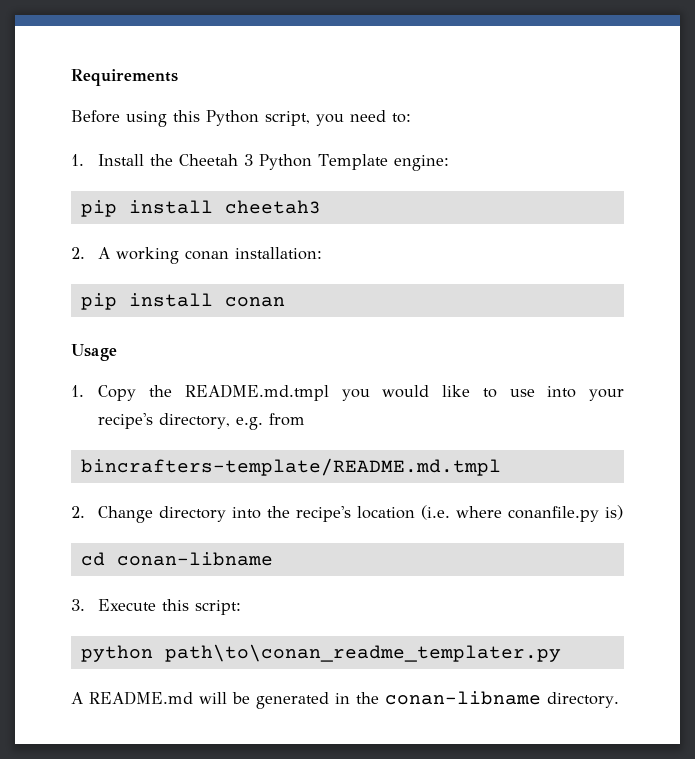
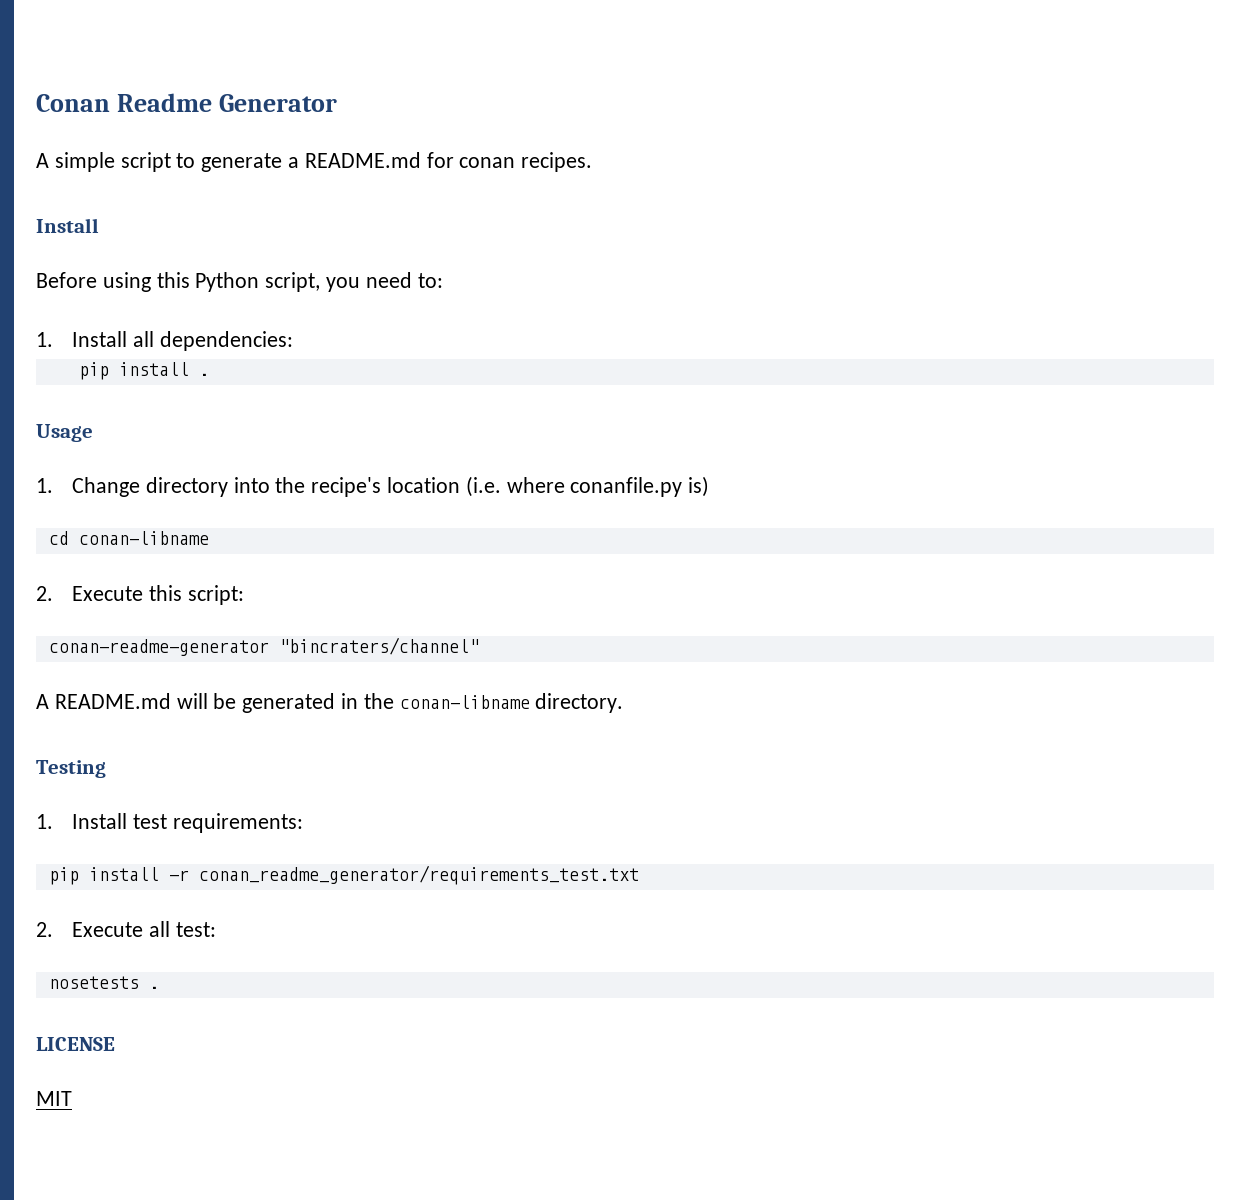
[71,69,178,86] Requirements -> [36,93,338,112] [36,152,593,172] [36,218,99,233] Conan Readme Generator // A simple script to generate a README.md for conan recipes. // Install
[150,154,450,171] [80,200,321,217] [71,247,323,264] [80,293,285,310] [71,344,117,361] [71,384,624,401] [98,413,306,430] [80,458,501,476] [71,506,85,518] the Cheetah 3 Python Template engine: // pip install cheetah3 // 2. A working conan installation: // pip install conan // Usage // 1. Copy the README.md.tmpl you would like to use into your recipe's directory, e.g. from // bincrafters-template/README.md.tmpl // 2. -> [132,331,293,351] [78,362,209,380] [36,424,93,442] [36,478,53,493] all dependencies: // pip install . // Usage // 1.
[71,599,85,611] 3. -> [36,586,53,601] 2.
[80,644,561,662] python path\to\conan_readme_templater.py -> [48,637,479,656] conan-readme-generator "bincraters/channel"
(619, 700) none -> [36,760,106,778] [36,813,303,833] [48,865,639,885] [36,921,216,937] [48,976,159,989] [36,1037,115,1051] [36,1091,72,1106] // Testing // 1. Install test requirements: // pip install -r conan_readme_generator/requirements_test.txt // 2. Execute all test: // nosetests . // LICENSE // MIT

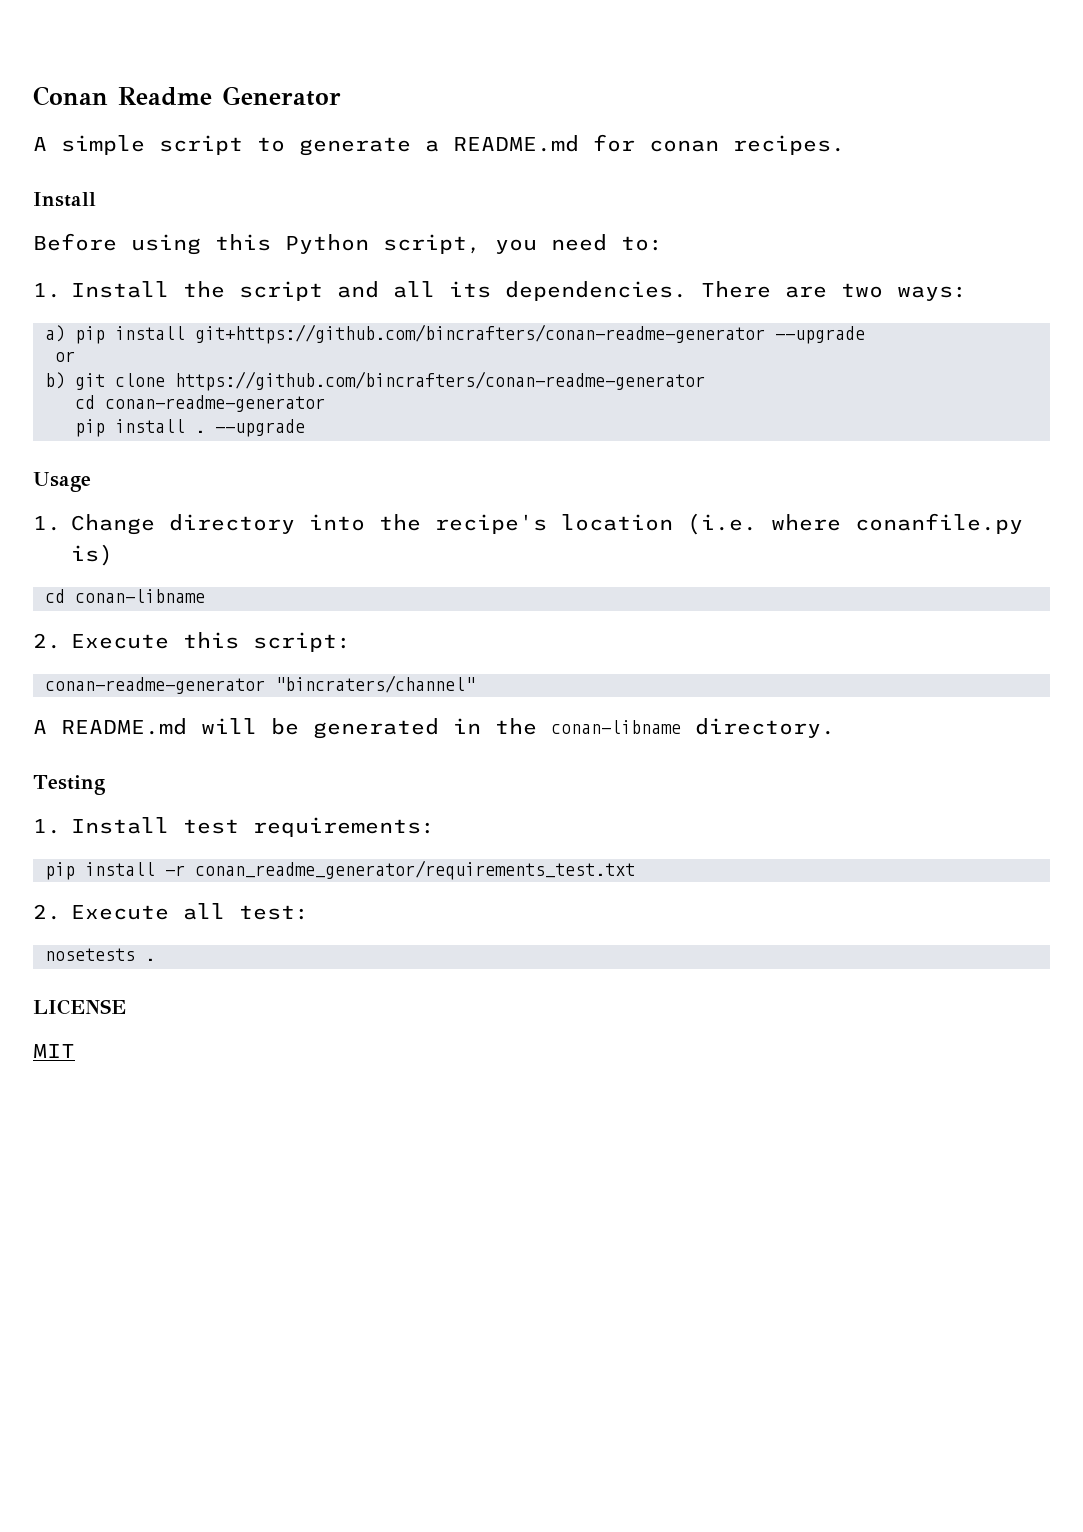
[132,331,293,351] all dependencies: -> [183,281,967,301] [45,324,865,344] [55,351,75,362] [45,371,705,391] [75,395,325,412] the script and all its dependencies. There are two ways: // a) pip install git+https://github.com/bincrafters/conan-readme-generator --upgrade // or // b) git clone https://github.com/bincrafters/conan-readme-generator // cd conan-readme-generator
(209, 374) none -> [215,419,305,437] --upgrade

